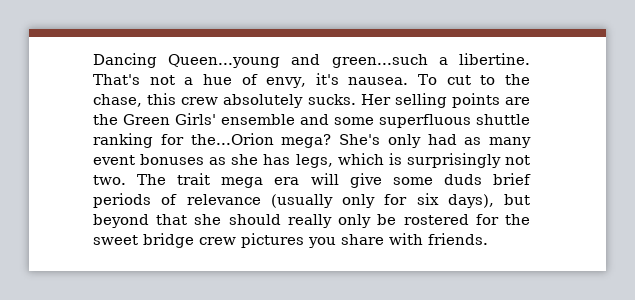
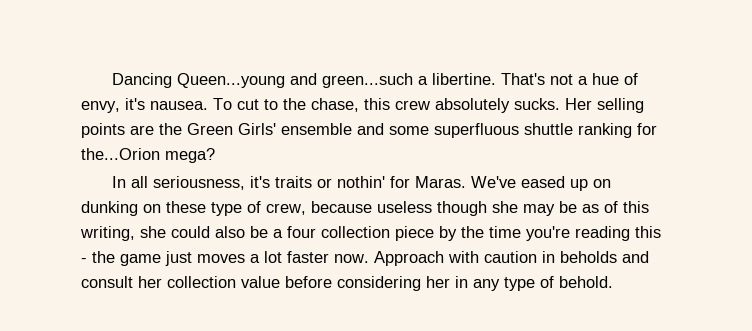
[339,134,531,148] [93,153,530,168] [93,173,531,188] [93,193,530,208] [93,214,530,228] [93,233,488,248] She's only had as many event bonuses as she has legs, which is surprisingly not two. The trait mega era will give some duds brief periods of relevance (usually only for six days), but beyond that she should really only be rostered for the sweet bridge crew pictures you share with friends. -> [111,176,611,191] [81,201,649,216] [80,226,661,241] [81,251,649,266] [81,276,613,291] // In all seriousness, it's traits or nothin' for Maras. We've eased up on dunking on these type of crew, because useless though she may be as of this writing, she could also be a four collection piece by the time you're reading this - the game just moves a lot faster now. Approach with caution in beholds and consult her collection value before considering her in any type of behold.

